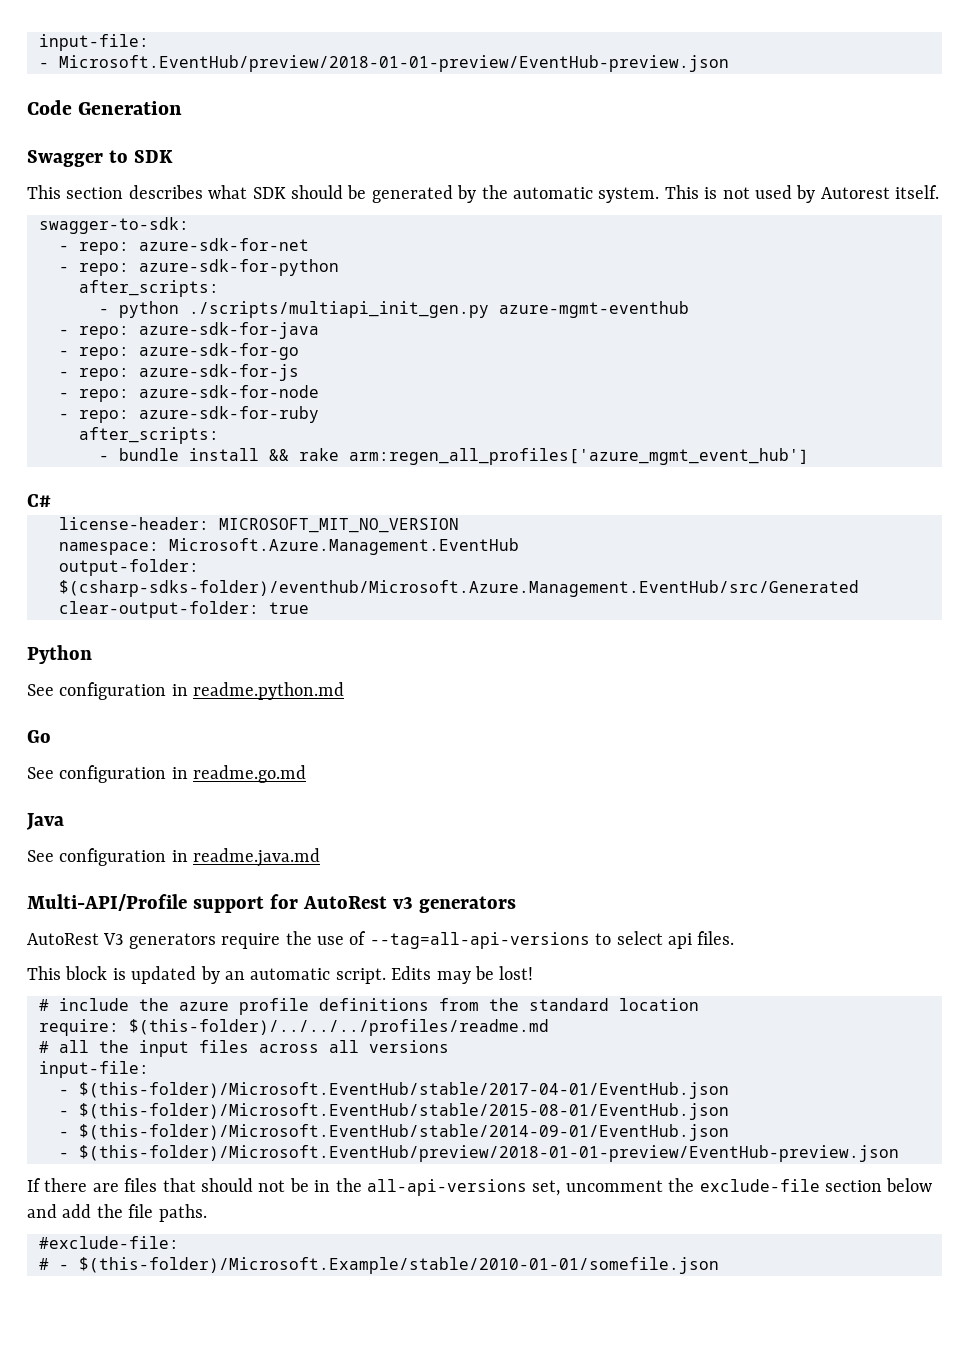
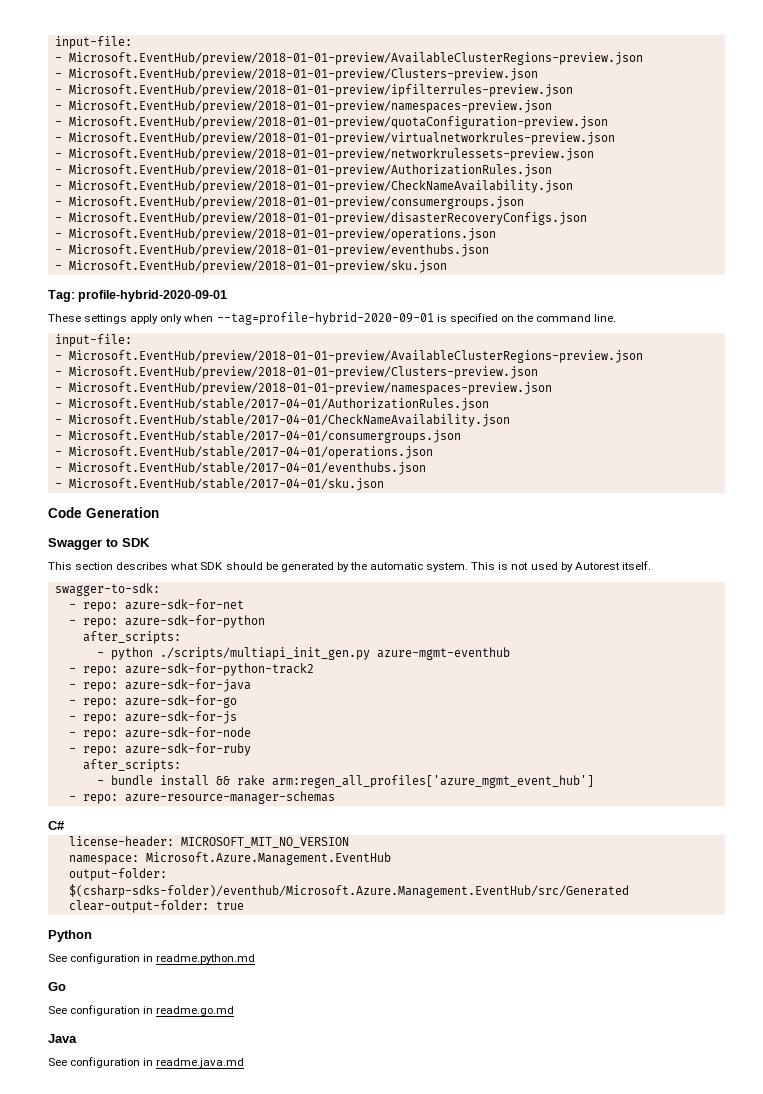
[39,34,149,51] [39,55,729,72] input-file: // - Microsoft.EventHub/preview/2018-01-01-preview/EventHub-preview.json -> [54,36,132,49] [54,52,643,65] [54,68,538,81] [54,84,573,97] [54,100,552,113] [54,116,608,129] [54,132,615,145] [54,148,594,161] [54,164,552,177] [54,180,573,193] [54,196,524,209] [54,212,587,225] [54,228,496,241] [54,244,489,257] [54,260,447,273] [48,290,228,302] [48,312,617,325] [54,334,132,347] [54,350,643,363] [54,366,538,379] [54,382,552,395] [54,398,489,411] [54,414,510,427] [54,430,461,443] [54,446,433,459] [54,462,426,475] [54,478,384,491] input-file: // - Microsoft.EventHub/preview/2018-01-01-preview/AvailableClusterRegions-preview.json // - Microsoft.EventHub/preview/2018-01-01-preview/Clusters-preview.json // - Microsoft.EventHub/preview/2018-01-01-preview/ipfilterrules-preview.json // - Microsoft.EventHub/preview/2018-01-01-preview/namespaces-preview.json // - Microsoft.EventHub/preview/2018-01-01-preview/quotaConfiguration-preview.json // - Microsoft.EventHub/preview/2018-01-01-preview/virtualnetworkrules-preview.json // - Microsoft.EventHub/preview/2018-01-01-preview/networkrulessets-preview.json // - Microsoft.EventHub/preview/2018-01-01-preview/AuthorizationRules.json // - Microsoft.EventHub/preview/2018-01-01-preview/CheckNameAvailability.json // - Microsoft.EventHub/preview/2018-01-01-preview/consumergroups.json // - Microsoft.EventHub/preview/2018-01-01-preview/disasterRecoveryConfigs.json // - Microsoft.EventHub/preview/2018-01-01-preview/operations.json // - Microsoft.EventHub/preview/2018-01-01-preview/eventhubs.json // - Microsoft.EventHub/preview/2018-01-01-preview/sku.json // Tag: profile-hybrid-2020-09-01 // These settings apply only when --tag=profile-hybrid-2020-09-01 is specified on the command line. // input-file: // - Microsoft.EventHub/preview/2018-01-01-preview/AvailableClusterRegions-preview.json // - Microsoft.EventHub/preview/2018-01-01-preview/Clusters-preview.json // - Microsoft.EventHub/preview/2018-01-01-preview/namespaces-preview.json // - Microsoft.EventHub/stable/2017-04-01/AuthorizationRules.json // - Microsoft.EventHub/stable/2017-04-01/CheckNameAvailability.json // - Microsoft.EventHub/stable/2017-04-01/consumergroups.json // - Microsoft.EventHub/stable/2017-04-01/operations.json // - Microsoft.EventHub/stable/2017-04-01/eventhubs.json // - Microsoft.EventHub/stable/2017-04-01/sku.json
(689, 309) none -> [68,663,314,676] // - repo: azure-sdk-for-python-track2
(809, 456) none -> [68,791,335,804] // - repo: azure-resource-manager-schemas
[27,894,516,913] [27,931,735,949] [27,966,534,984] [39,998,699,1015] [39,1019,549,1036] [39,1040,449,1057] [39,1061,149,1078] [59,1082,729,1099] [59,1103,729,1120] [59,1124,729,1141] [59,1145,899,1162] [27,1178,933,1196] [27,1204,207,1222] [39,1236,179,1249] [39,1257,719,1274] // Multi-API/Profile support for AutoRest v3 generators // AutoRest V3 generators require the use of --tag=all-api-versions to select api files. // This block is updated by an automatic script. Edits may be lost! // # include the azure profile definitions from the standard location // require: $(this-folder)/../../../profiles/readme.md // # all the input files across all versions // input-file: // - $(this-folder)/Microsoft.EventHub/stable/2017-04-01/EventHub.json // - $(this-folder)/Microsoft.EventHub/stable/2015-08-01/EventHub.json // - $(this-folder)/Microsoft.EventHub/stable/2014-09-01/EventHub.json // - $(this-folder)/Microsoft.EventHub/preview/2018-01-01-preview/EventHub-preview.json // If there are files that should not be in the all-api-versions set, uncomment the exclude-file section below and add the file paths. // #exclude-file: // # - $(this-folder)/Microsoft.Example/stable/2010-01-01/somefile.json -> (245, 1063) none

